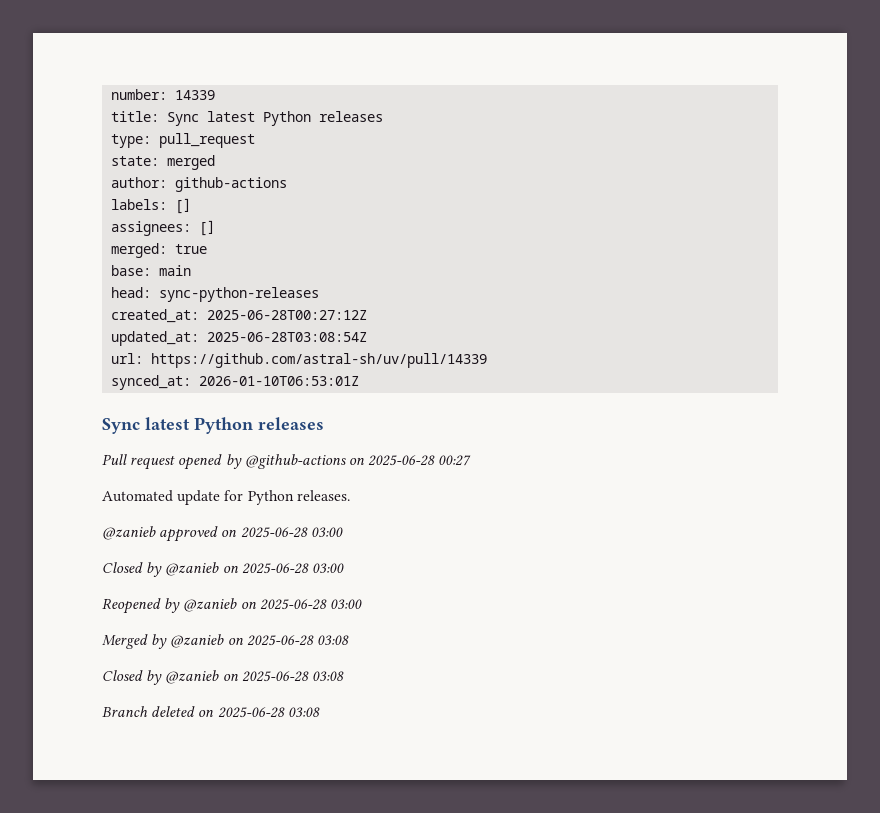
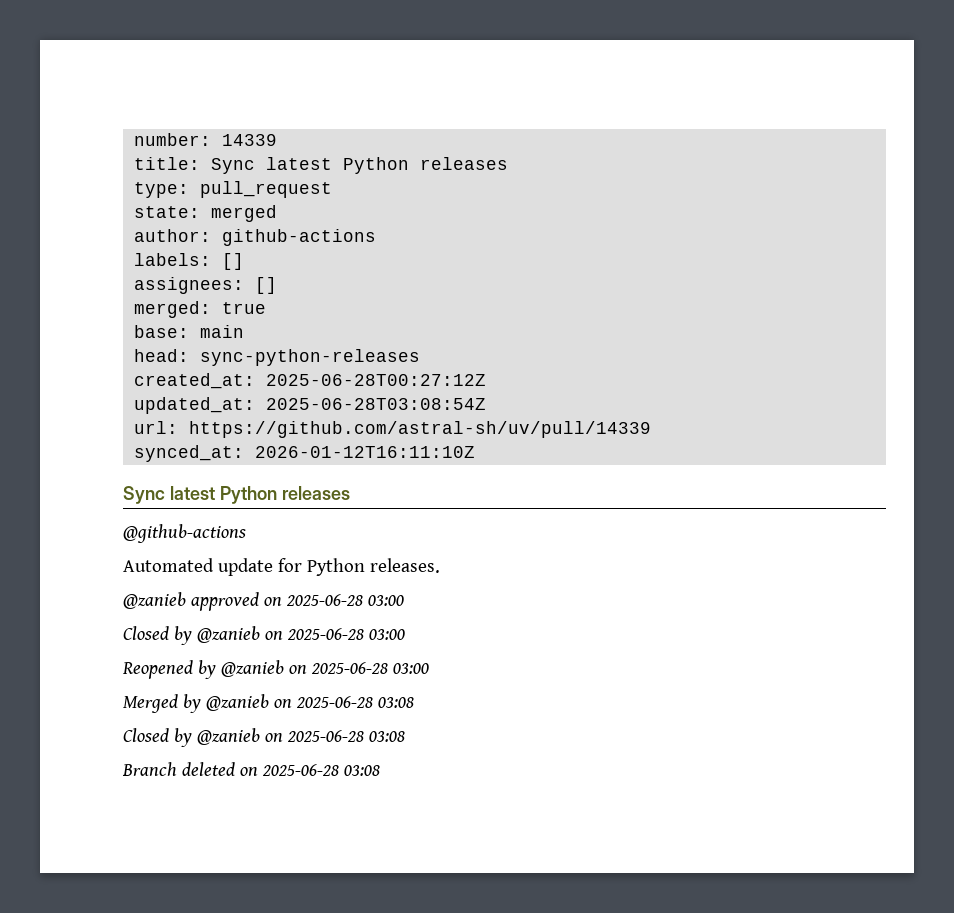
[199,376,360,386] [102,417,324,434] [102,454,472,470] 2026-01-10T06:53:01Z // Sync latest Python releases // Pull request opened by @github-actions on 2025-06-28 00:27 -> [255,446,476,458] [123,486,350,504] [123,524,246,543] 2026-01-12T16:11:10Z // Sync latest Python releases // @github-actions

